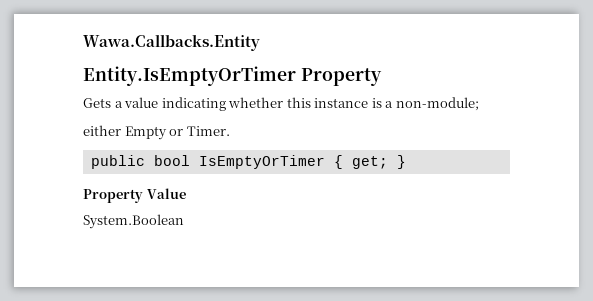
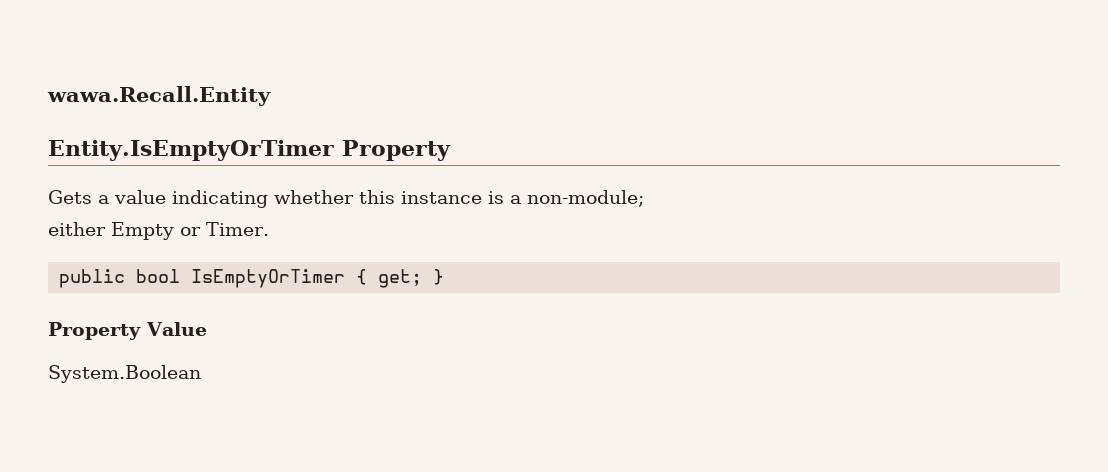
[83,34,260,51] Wawa.Callbacks.Entity -> [47,86,271,106] wawa.Recall.Entity

